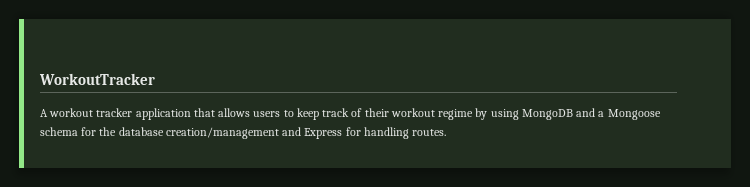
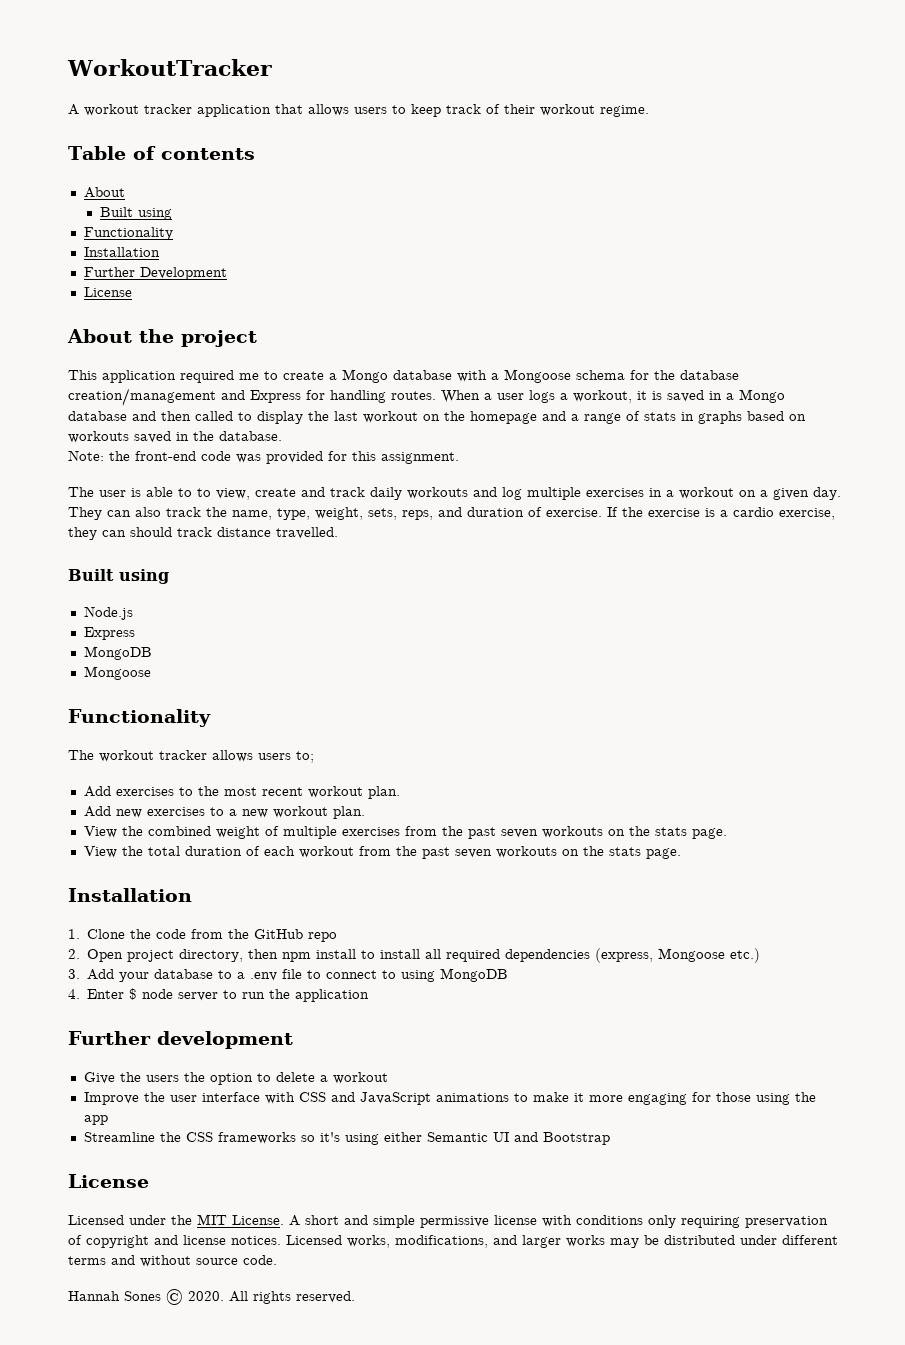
[438,108,596,120] regime by using MongoDB and -> [600,105,649,117] [68,146,255,160] [83,187,125,198] [100,207,173,220] [83,227,173,240] [83,247,160,257] [83,267,227,280] [83,287,132,297] [67,329,257,347] [68,369,487,383] regime. // Table of contents // About // Built using // Functionality // Installation // Further Development // License // About the project // This application required me to create a Mongo database with
(447, 132) none -> [441,389,785,403] [68,411,806,424] [68,431,282,443] [68,450,459,464] [68,487,841,500] [68,507,835,520] [68,527,338,540] [68,569,169,584] [83,606,133,620] [83,627,135,640] [83,646,152,660] [83,666,151,680] [68,709,211,727] [68,750,314,763] [83,786,400,799] [83,806,365,819] [83,826,727,839] [83,846,681,859] [68,888,192,902] [68,929,338,942] [68,948,761,963] [68,968,509,982] [68,988,370,1002] [68,1031,293,1049] [83,1072,388,1085] [83,1092,816,1105] [83,1115,108,1125] [83,1132,610,1145] [68,1174,149,1188] [68,1214,828,1228] [68,1235,838,1248] [68,1255,277,1267] [68,1289,355,1305] When a user logs a workout, it is saved in a Mongo database and then called to display the last workout on the homepage and a range of stats in graphs based on workouts saved in the database. // Note: the front-end code was provided for this assignment. // The user is able to to view, create and track daily workouts and log multiple exercises in a workout on a given day. They can also track the name, type, weight, sets, reps, and duration of exercise. If the exercise is a cardio exercise, they can should track distance travelled. // Built using // Node.js // Express // MongoDB // Mongoose // Functionality // The workout tracker allows users to; // Add exercises to the most recent workout plan. // Add new exercises to a new workout plan. // View the combined weight of multiple exercises from the past seven workouts on the stats page. // View the total duration of each workout from the past seven workouts on the stats page. // Installation // 1. Clone the code from the GitHub repo // 2. Open project directory, then npm install to install all required dependencies (express, Mongoose etc.) // 3. Add your database to a .env file to connect to using MongoDB // 4. Enter $ node server to run the application // Further development // Give the users the option to delete a workout // Improve the user interface with CSS and JavaScript animations to make it more engaging for those using the app // Streamline the CSS frameworks so it's using either Semantic UI and Bootstrap // License // Licensed under the MIT License. A short and simple permissive license with conditions only requiring preservation of copyright and license notices. Licensed works, modifications, and larger works may be distributed under different terms and without source code. // Hannah Sones © 2020. All rights reserved.

